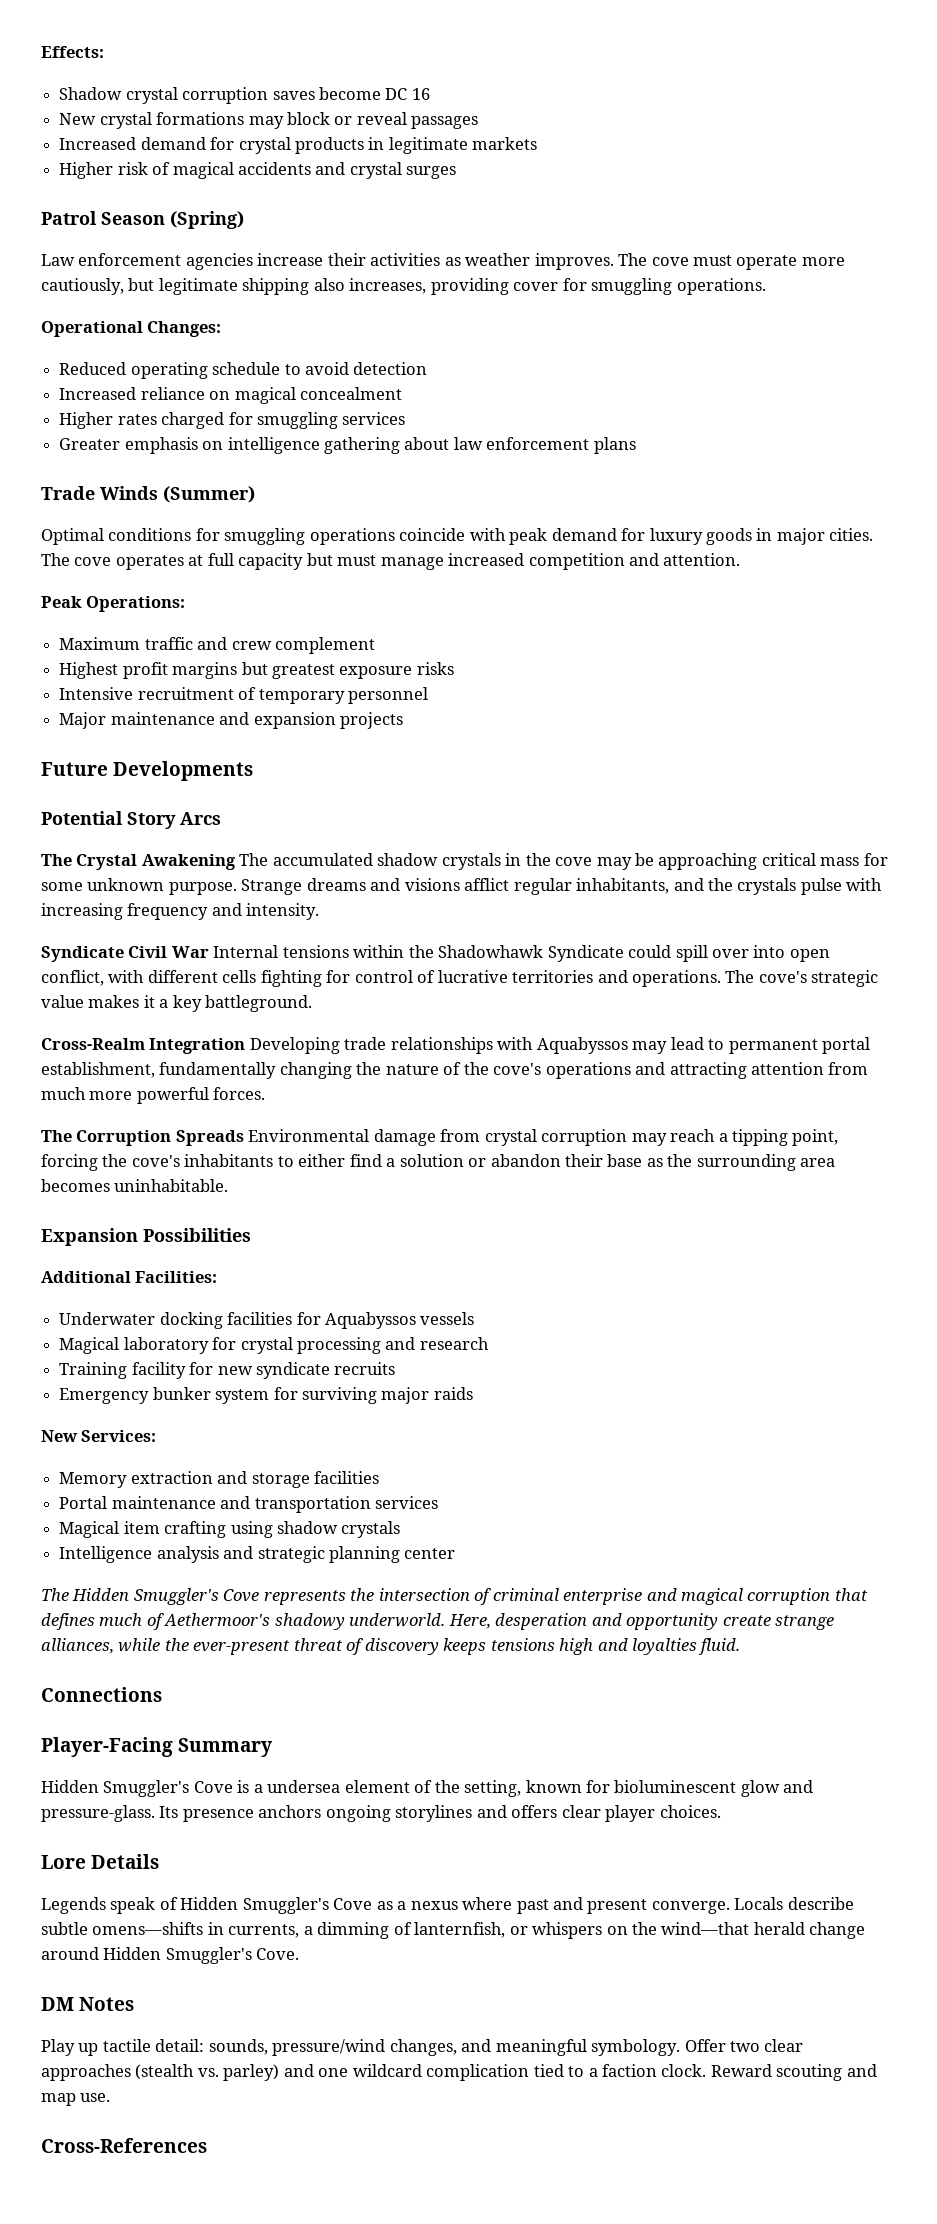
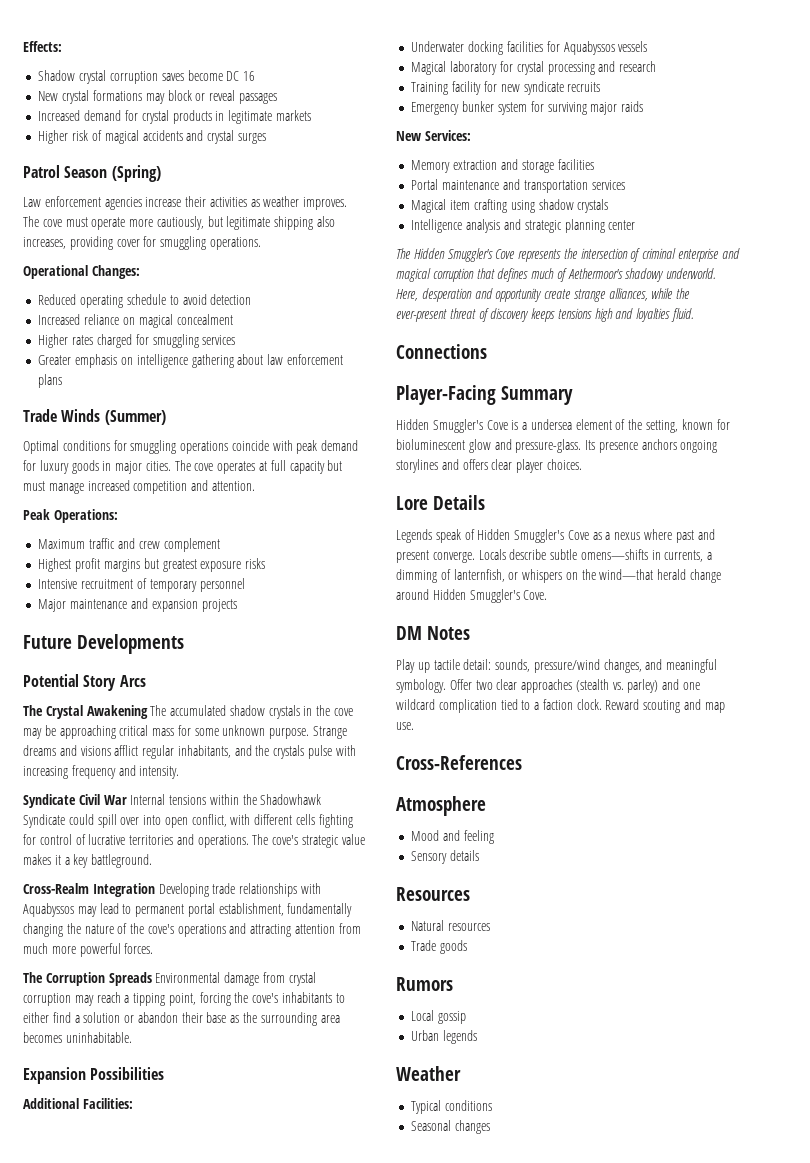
(207, 2145) none -> [396,796,486,816] [411,830,494,844] [411,850,480,864] [396,887,470,901] [411,920,491,931] [411,940,468,954] [396,977,453,991] [411,1010,467,1024] [411,1030,478,1044] [396,1066,461,1081] [411,1100,493,1114] [411,1120,491,1134] // Atmosphere // Mood and feeling // Sensory details // Resources // Natural resources // Trade goods // Rumors // Local gossip // Urban legends // Weather // Typical conditions // Seasonal changes

